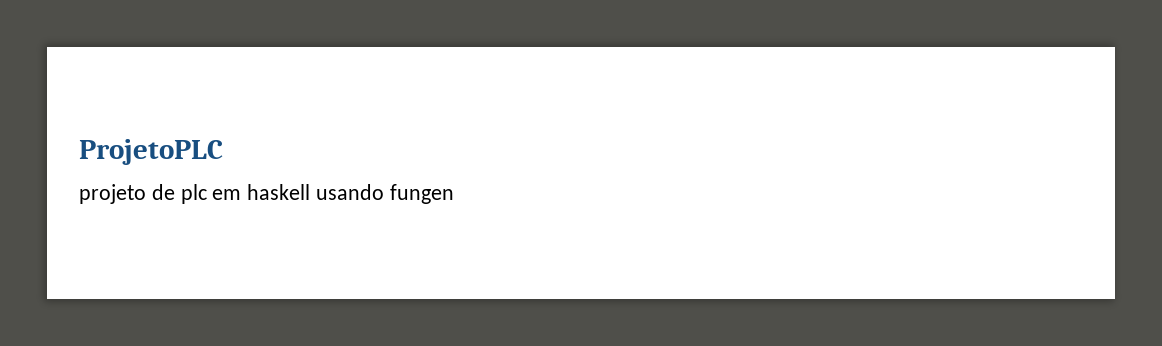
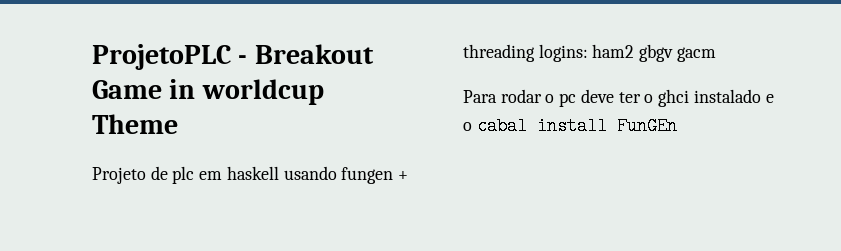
[79,184,146,204] // projeto -> [238,44,374,64] [92,79,324,105] [92,114,178,134] [92,167,146,184] - Breakout Game in worldcup Theme // Projeto
(454, 194) none -> [398,171,409,180] [463,44,716,62] [463,89,774,107] [463,117,677,135] + threading logins: ham2 gbgv gacm // Para rodar o pc deve ter o ghci instalado e o cabal install FunGEn

